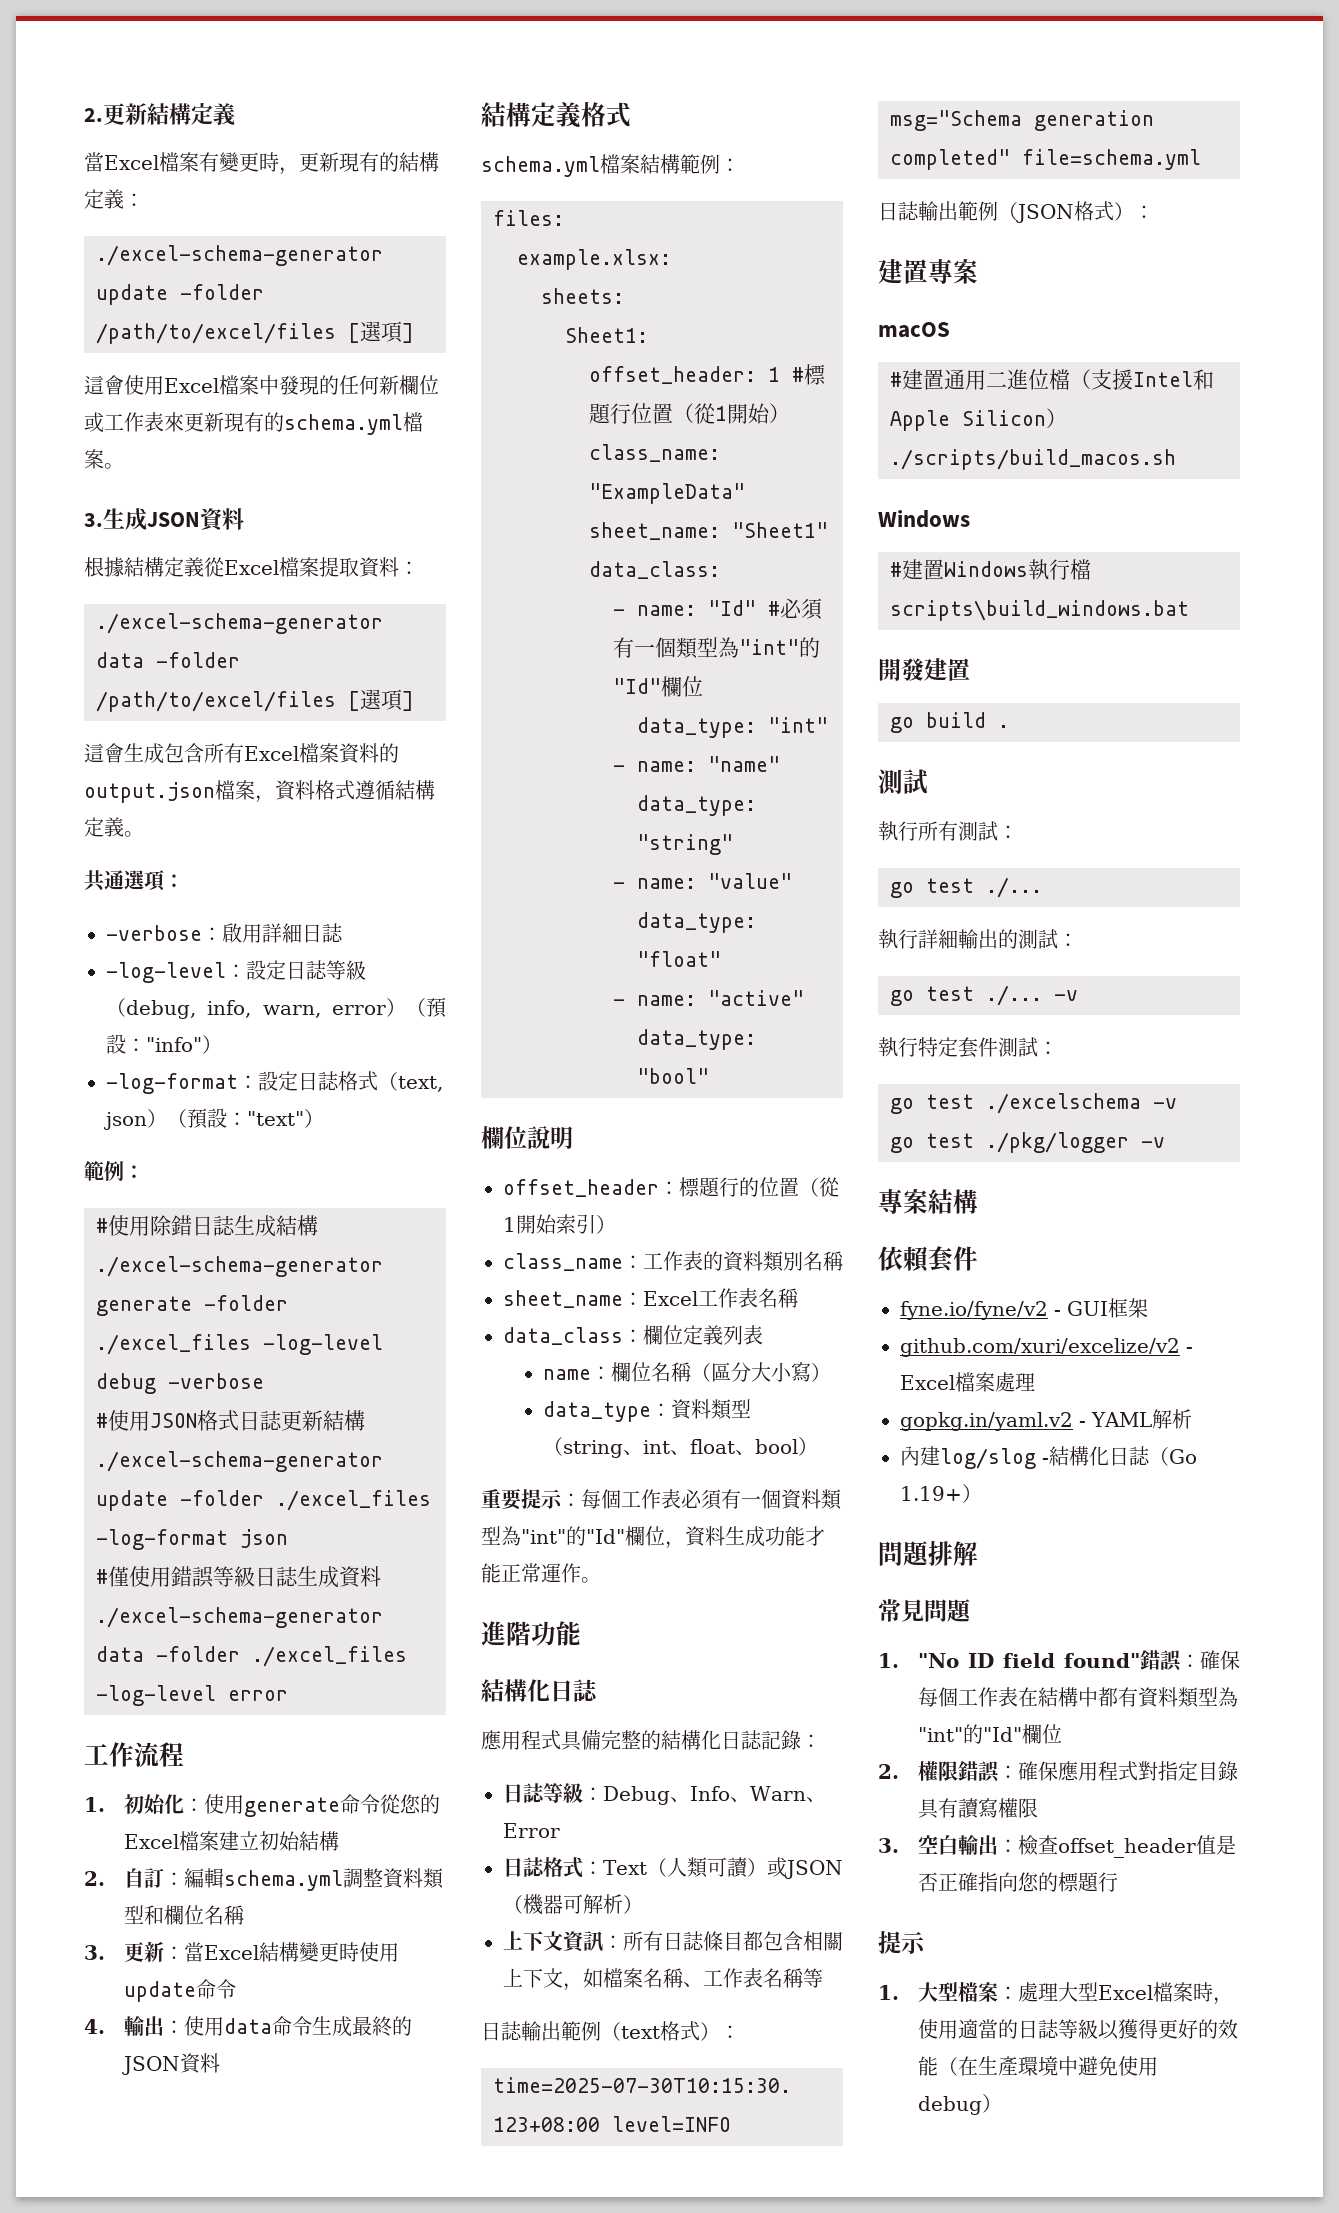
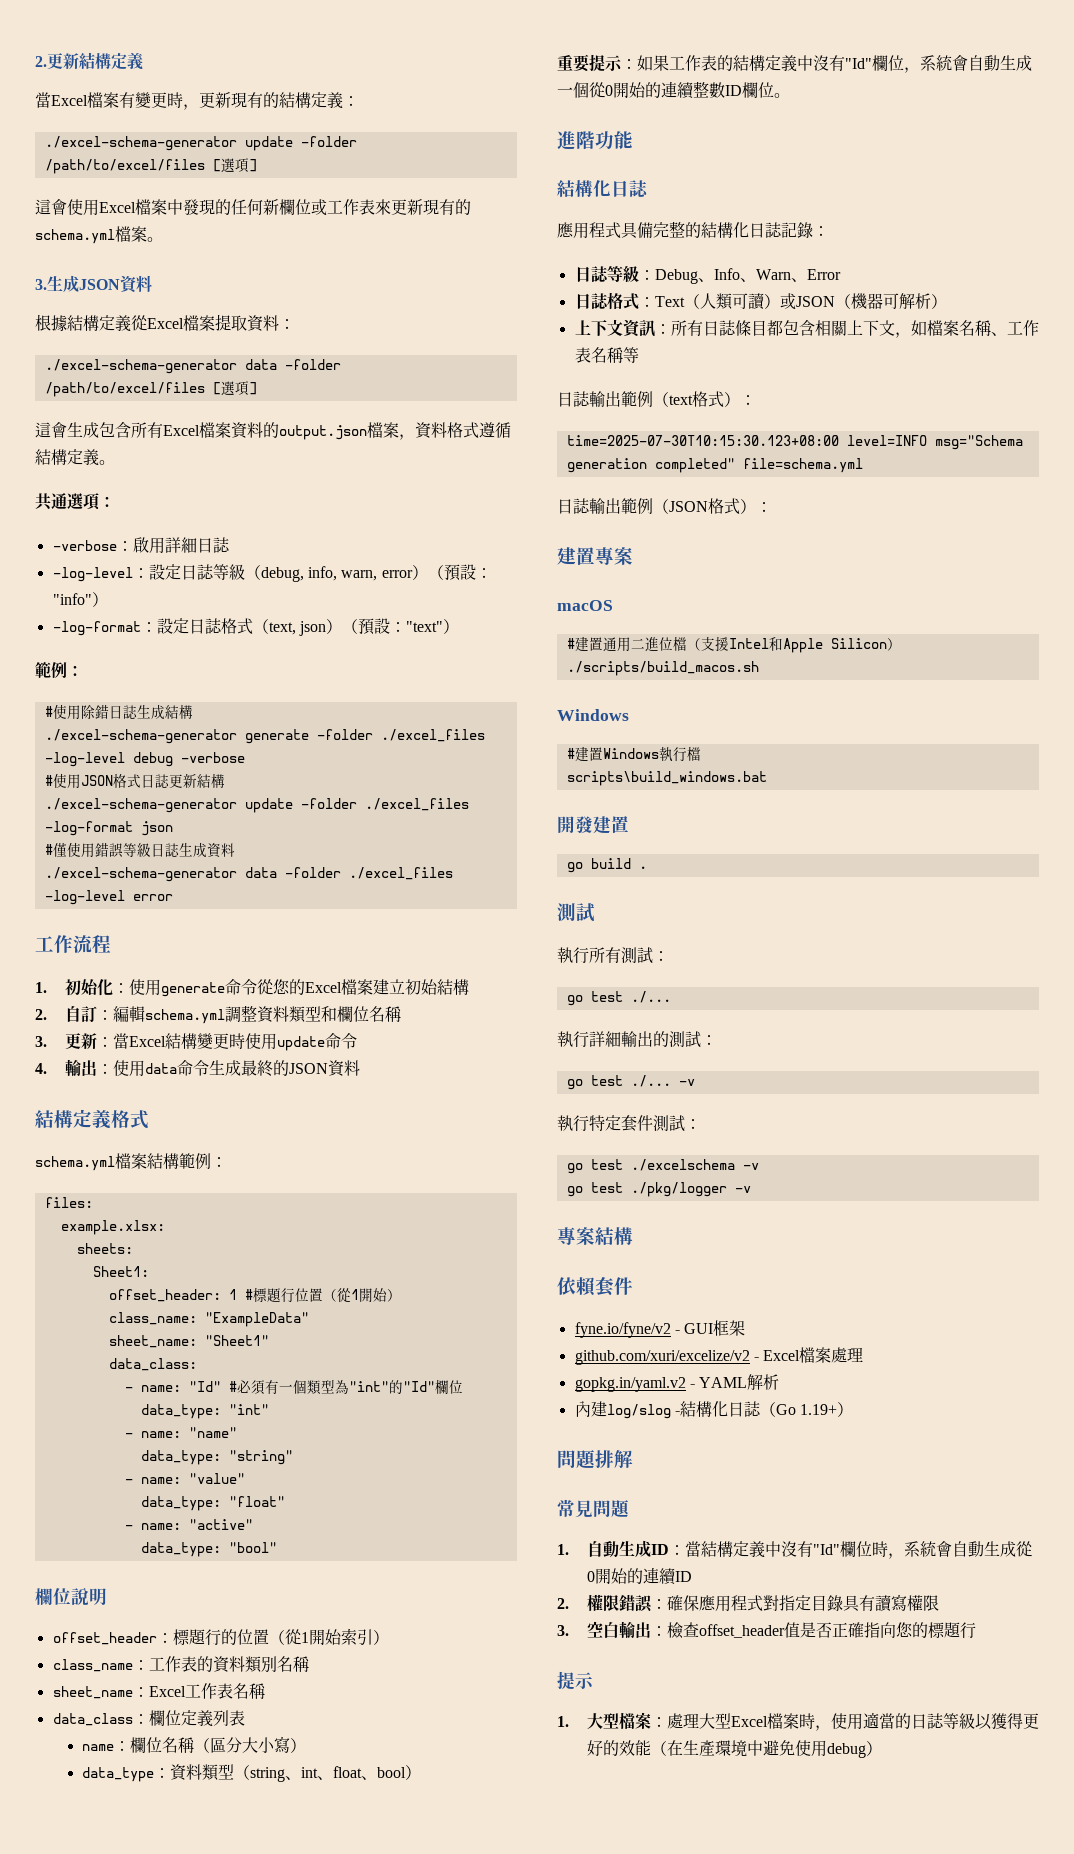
[581,1489,842,1510] [481,1526,825,1549] [481,1563,581,1583] 每個工作表必須有一個資料類型為"int"的"Id"欄位，資料生成功能才能正常運作 -> [637,55,1032,73] [557,81,774,99] 如果工作表的結構定義中沒有"Id"欄位，系統會自動生成一個從0開始的連續整數ID欄位
[917,1650,1240,1671] [917,1687,1238,1708] [917,1724,1062,1744] "No ID field found"錯誤：確保每個工作表在結構中都有資料類型為"int"的"Id"欄位 -> [586,1540,1033,1559] [586,1567,692,1585] 自動生成ID：當結構定義中沒有"Id"欄位時，系統會自動生成從0開始的連續ID

